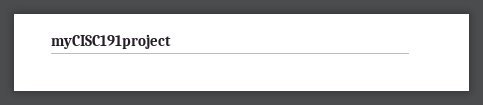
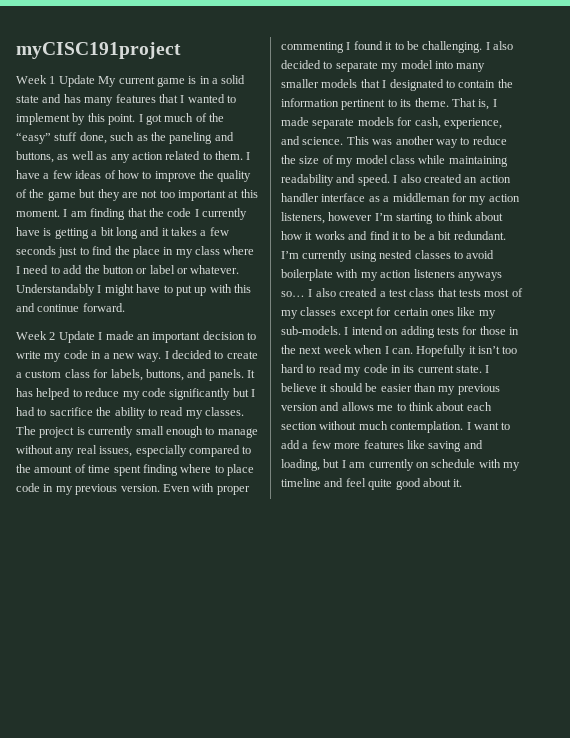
(171, 41) none -> [16,75,246,87] [16,94,236,106] [16,113,224,125] [16,132,234,144] [16,151,251,163] [16,170,252,182] [16,189,258,201] [16,208,247,220] [16,227,229,239] [16,246,255,258] [16,265,240,274] [16,284,251,296] [16,303,125,312] [16,331,256,343] [16,350,258,362] [16,369,255,381] [16,388,255,400] [16,407,244,419] [16,426,258,438] [16,445,252,457] [16,464,254,476] [16,483,250,495] [281,41,513,53] [281,60,486,72] [281,79,513,91] [281,98,497,110] [281,117,502,129] [281,136,507,148] [281,155,508,167] [281,174,511,186] [281,193,520,205] [281,212,504,224] [281,231,506,240] [281,250,495,262] [281,269,502,281] [281,288,523,297] [281,307,496,319] [281,326,519,338] [281,345,518,357] [281,364,490,376] [281,383,500,395] [281,402,492,411] [281,421,511,433] [281,440,483,452] [281,459,520,471] [281,478,463,490] // Week 1 Update My current game is in a solid state and has many features that I wanted to implement by this point. I got much of the “easy” stuff done, such as the paneling and buttons, as well as any action related to them. I have a few ideas of how to improve the quality of the game but they are not too important at this moment. I am finding that the code I currently have is getting a bit long and it takes a few seconds just to find the place in my class where I need to add the button or label or whatever. Understandably I might have to put up with this and continue forward. // Week 2 Update I made an important decision to write my code in a new way. I decided to create a custom class for labels, buttons, and panels. It has helped to reduce my code significantly but I had to sacrifice the ability to read my classes. The project is currently small enough to manage without any real issues, especially compared to the amount of time spent finding where to place code in my previous version. Even with proper commenting I found it to be challenging. I also decided to separate my model into many smaller models that I designated to contain the information pertinent to its theme. That is, I made separate models for cash, experience, and science. This was another way to reduce the size of my model class while maintaining readability and speed. I also created an action handler interface as a middleman for my action listeners, however I’m starting to think about how it works and find it to be a bit redundant. I’m currently using nested classes to avoid boilerplate with my action listeners anyways so… I also created a test class that tests most of my classes except for certain ones like my sub-models. I intend on adding tests for those in the next week when I can. Hopefully it isn’t too hard to read my code in its current state. I believe it should be easier than my previous version and allows me to think about each section without much contemplation. I want to add a few more features like saving and loading, but I am currently on schedule with my timeline and feel quite good about it.

